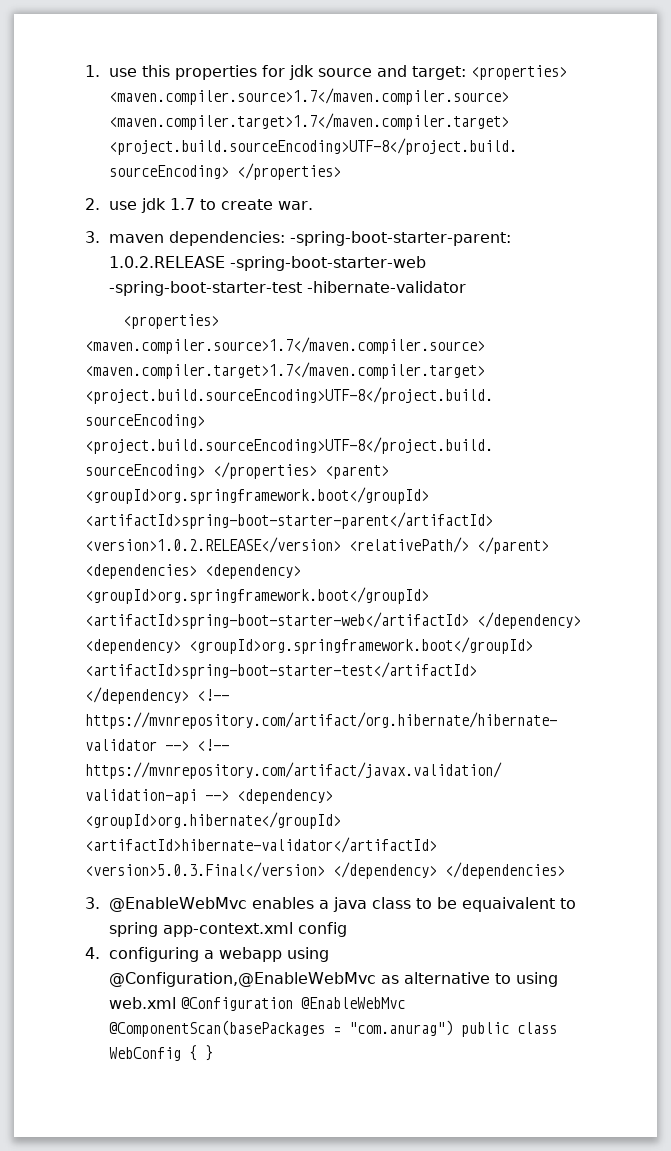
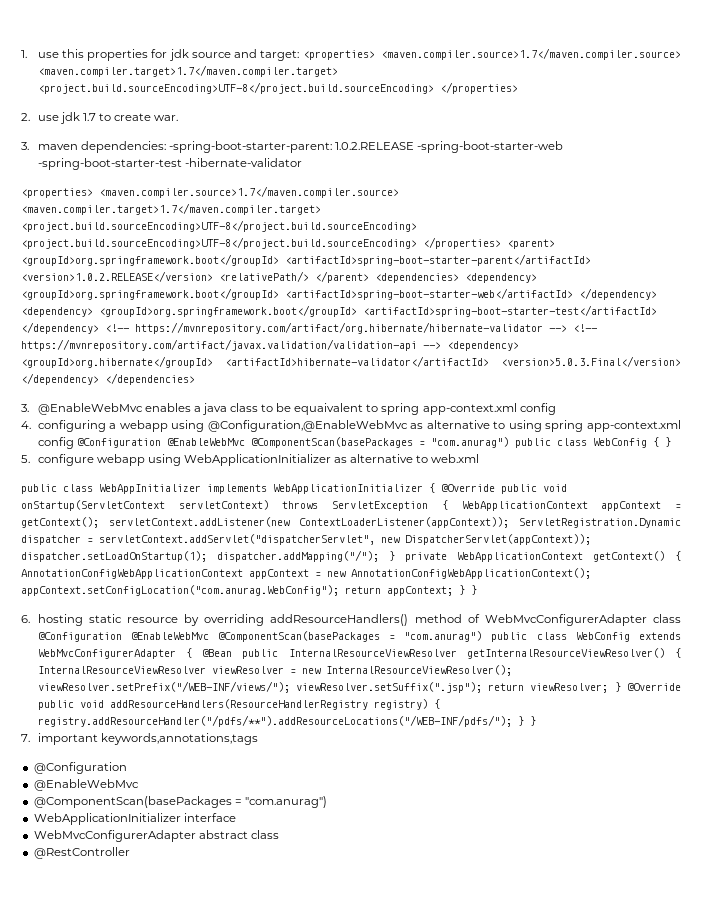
[108,997,176,1009] web.xml -> [545,420,681,432] [37,437,74,449] spring app-context.xml config
(213, 1053) none -> [21,454,480,466] [21,483,567,494] [21,500,681,511] [21,517,681,528] [21,534,591,545] [21,550,681,562] [21,568,591,579] [21,585,477,596] [21,614,681,626] [37,631,681,642] [37,648,681,659] [37,665,512,676] [37,681,682,693] [37,699,440,710] [37,715,536,727] [21,733,258,745] [33,762,127,774] [33,779,139,791] [33,796,327,808] [33,813,236,825] [33,830,279,842] [33,847,130,859] // 5. configure webapp using WebApplicationInitializer as alternative to web.xml // public class WebAppInitializer implements WebApplicationInitializer { @Override public void onStartup(ServletContext servletContext) throws ServletException { WebApplicationContext appContext = getContext(); servletContext.addListener(new ContextLoaderListener(appContext)); ServletRegistration.Dynamic dispatcher = servletContext.addServlet("dispatcherServlet", new DispatcherServlet(appContext)); dispatcher.setLoadOnStartup(1); dispatcher.addMapping("/"); } private WebApplicationContext getContext() { AnnotationConfigWebApplicationContext appContext = new AnnotationConfigWebApplicationContext(); appContext.setConfigLocation("com.anurag.WebConfig"); return appContext; } } // 6. hosting static resource by overriding addResourceHandlers() method of WebMvcConfigurerAdapter class @Configuration @EnableWebMvc @ComponentScan(basePackages = "com.anurag") public class WebConfig extends WebMvcConfigurerAdapter { @Bean public InternalResourceViewResolver getInternalResourceViewResolver() { InternalResourceViewResolver viewResolver = new InternalResourceViewResolver(); viewResolver.setPrefix("/WEB-INF/views/"); viewResolver.setSuffix(".jsp"); return viewResolver; } @Override public void addResourceHandlers(ResourceHandlerRegistry registry) { registry.addResourceHandler("/pdfs/**").addResourceLocations("/WEB-INF/pdfs/"); } } // 7. important keywords,annotations,tags // @Configuration // @EnableWebMvc // @ComponentScan(basePackages = "com.anurag") // WebApplicationInitializer interface // WebMvcConfigurerAdapter abstract class // @RestController

